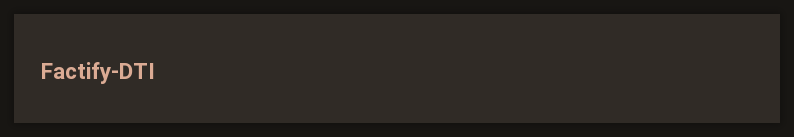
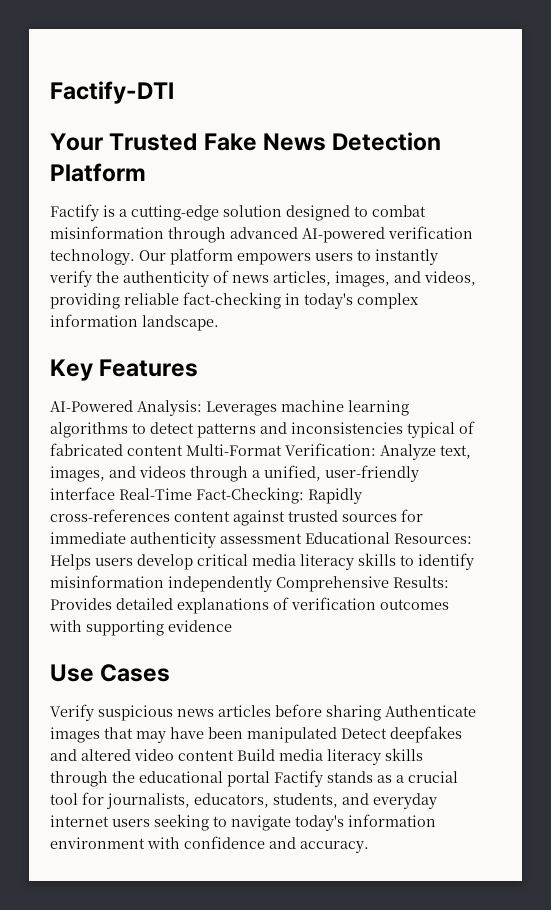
(155, 73) none -> [50,132,442,151] [50,163,146,182] [50,204,426,221] [50,226,473,243] [50,248,438,265] [49,270,476,287] [50,292,419,309] [50,314,219,331] [50,359,199,381] [50,400,409,416] [50,421,475,438] [50,443,471,460] [50,465,419,482] [50,487,362,504] [50,509,423,526] [50,532,472,548] [50,553,474,570] [50,575,449,592] [50,597,449,614] [49,620,232,636] [50,664,171,682] [50,704,476,721] [50,726,462,743] [50,748,423,765] [50,770,458,787] [50,792,437,809] [50,814,436,831] [50,836,369,853] // Your Trusted Fake News Detection Platform // Factify is a cutting-edge solution designed to combat misinformation through advanced AI-powered verification technology. Our platform empowers users to instantly verify the authenticity of news articles, images, and videos, providing reliable fact-checking in today's complex information landscape. // Key Features // AI-Powered Analysis: Leverages machine learning algorithms to detect patterns and inconsistencies typical of fabricated content Multi-Format Verification: Analyze text, images, and videos through a unified, user-friendly interface Real-Time Fact-Checking: Rapidly cross-references content against trusted sources for immediate authenticity assessment Educational Resources: Helps users develop critical media literacy skills to identify misinformation independently Comprehensive Results: Provides detailed explanations of verification outcomes with supporting evidence // Use Cases // Verify suspicious news articles before sharing Authenticate images that may have been manipulated Detect deepfakes and altered video content Build media literacy skills through the educational portal Factify stands as a crucial tool for journalists, educators, students, and everyday internet users seeking to navigate today's information environment with confidence and accuracy.

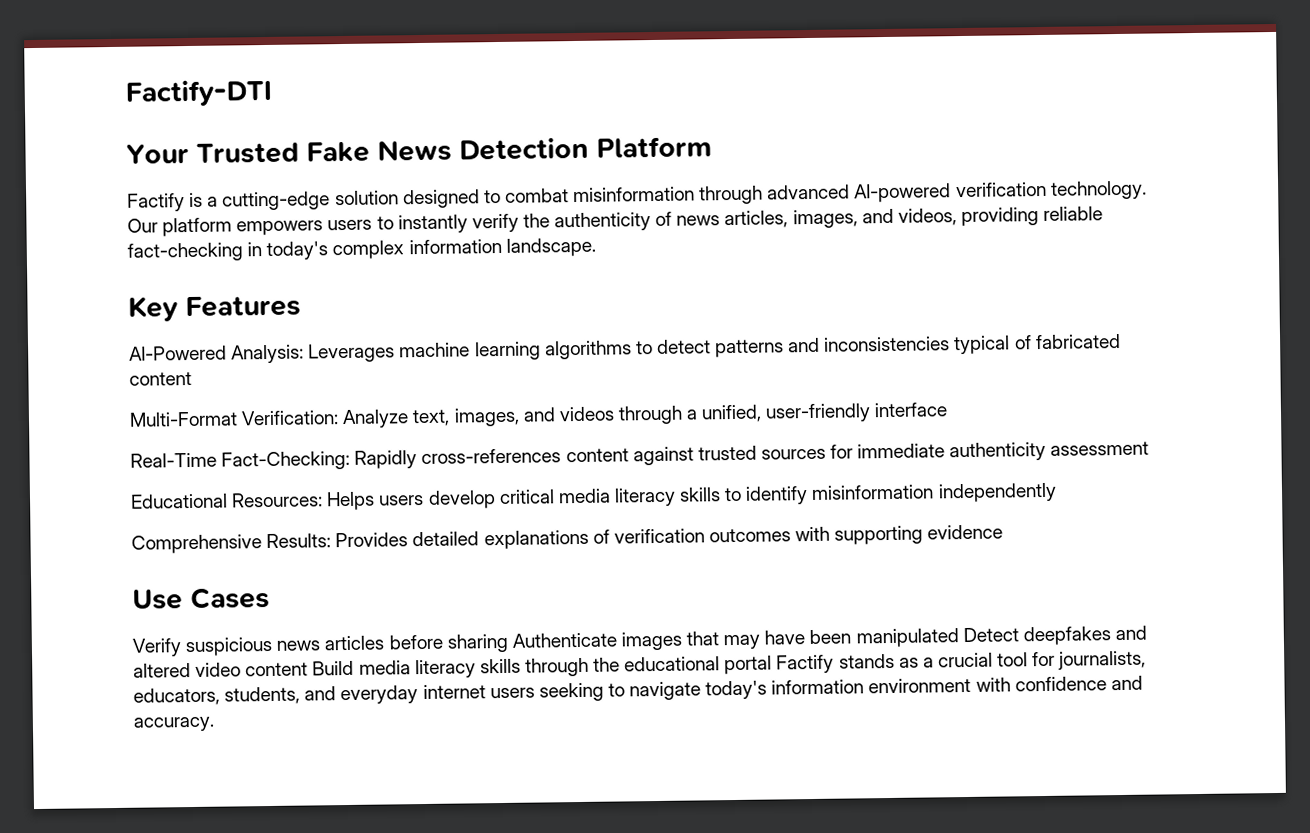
(183, 450) none -> (192, 378) //
(115, 493) none -> (949, 410) //
(302, 538) none -> (1150, 448) //
(272, 584) none -> (1057, 492) //

